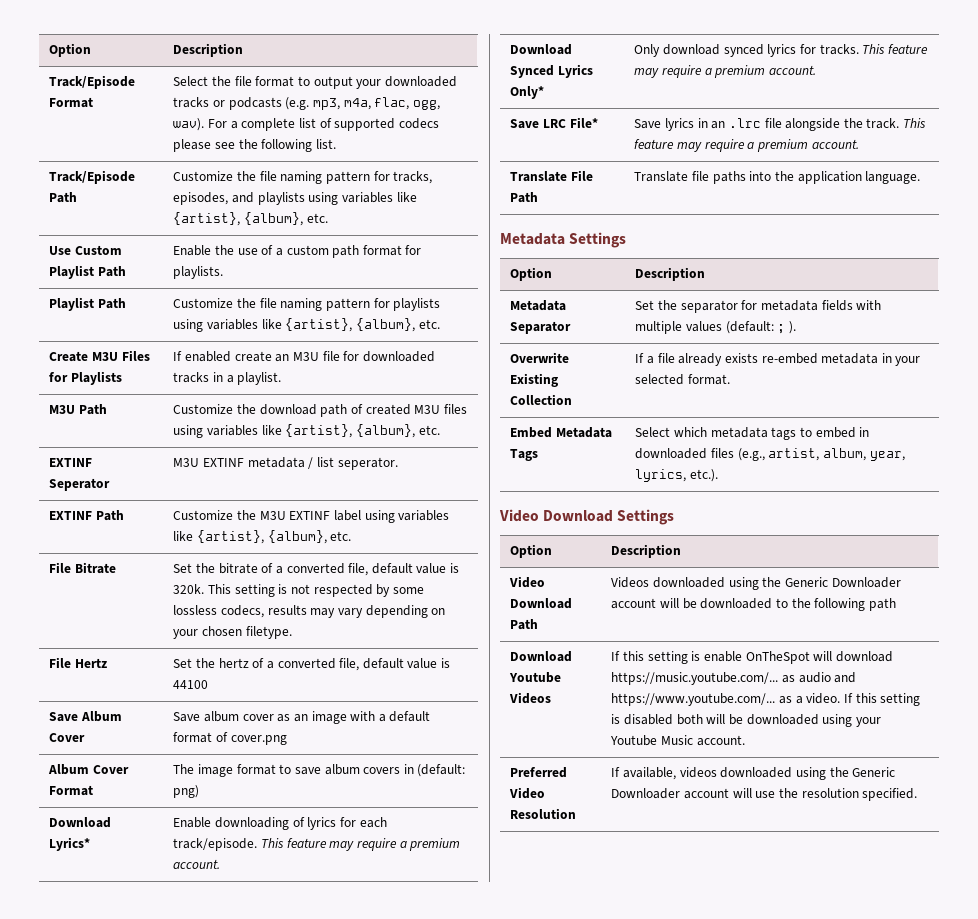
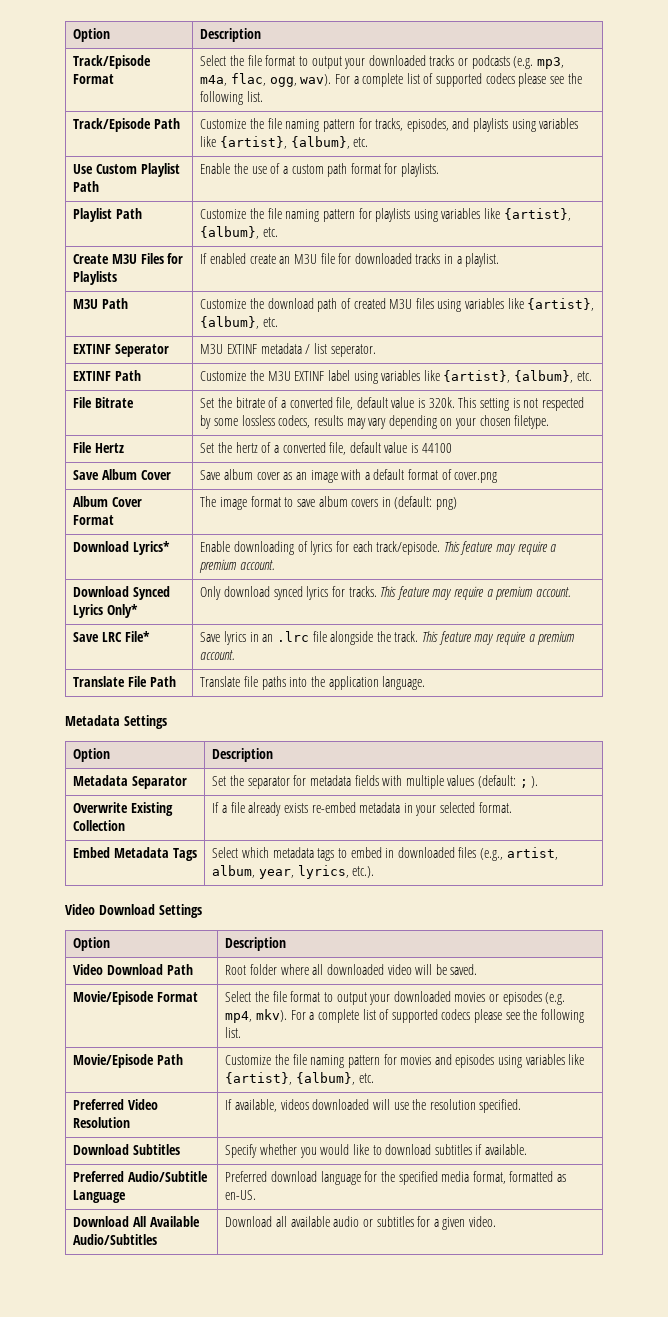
[611,577,901,590] [611,598,896,611] [510,651,573,662] [509,672,562,683] [509,692,552,704] [611,651,893,664] [611,672,857,685] [611,693,921,706] [611,714,881,727] [610,735,745,746] Videos downloaded using the Generic Downloader account will be downloaded to the following path // Download Youtube Videos | If this setting is enable OnTheSpot will download https://music.youtube.com/... as audio and https://www.youtube.com/... as a video. If this setting is disabled both will be downloaded using your Youtube Music account. -> [225,964,478,975] [73,991,198,1005] [225,991,566,1005] [225,1009,585,1023] [225,1027,242,1038] [73,1054,183,1068] [225,1054,585,1068] [225,1072,374,1085] Root folder where all downloaded video will be saved. // Movie/Episode Format | Select the file format to output your downloaded movies or episodes (e.g. mp4, mkv). For a complete list of supported codecs please see the following list. // Movie/Episode Path | Customize the file naming pattern for movies and episodes using variables like {artist}, {album}, etc.
[795,767,896,780] [611,788,729,799] using the Generic Downloader account -> (370, 1104) none
(918, 794) none -> [73,1144,180,1155] [225,1144,528,1158] [73,1171,208,1182] [73,1190,127,1203] [225,1171,567,1185] [225,1190,257,1200] [73,1216,200,1227] [73,1234,158,1245] [225,1216,497,1230] // Download Subtitles | Specify whether you would like to download subtitles if available. // Preferred Audio/Subtitle Language | Preferred download language for the specified media format, formatted as en-US. // Download All Available Audio/Subtitles | Download all available audio or subtitles for a given video.

